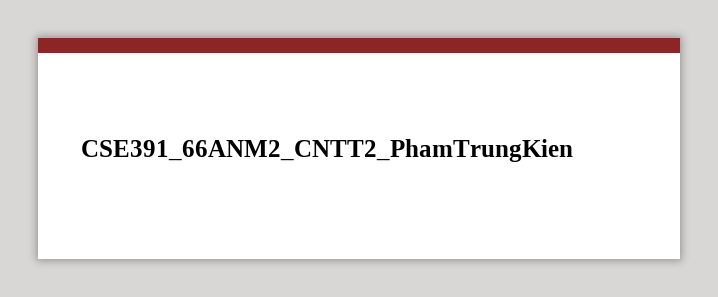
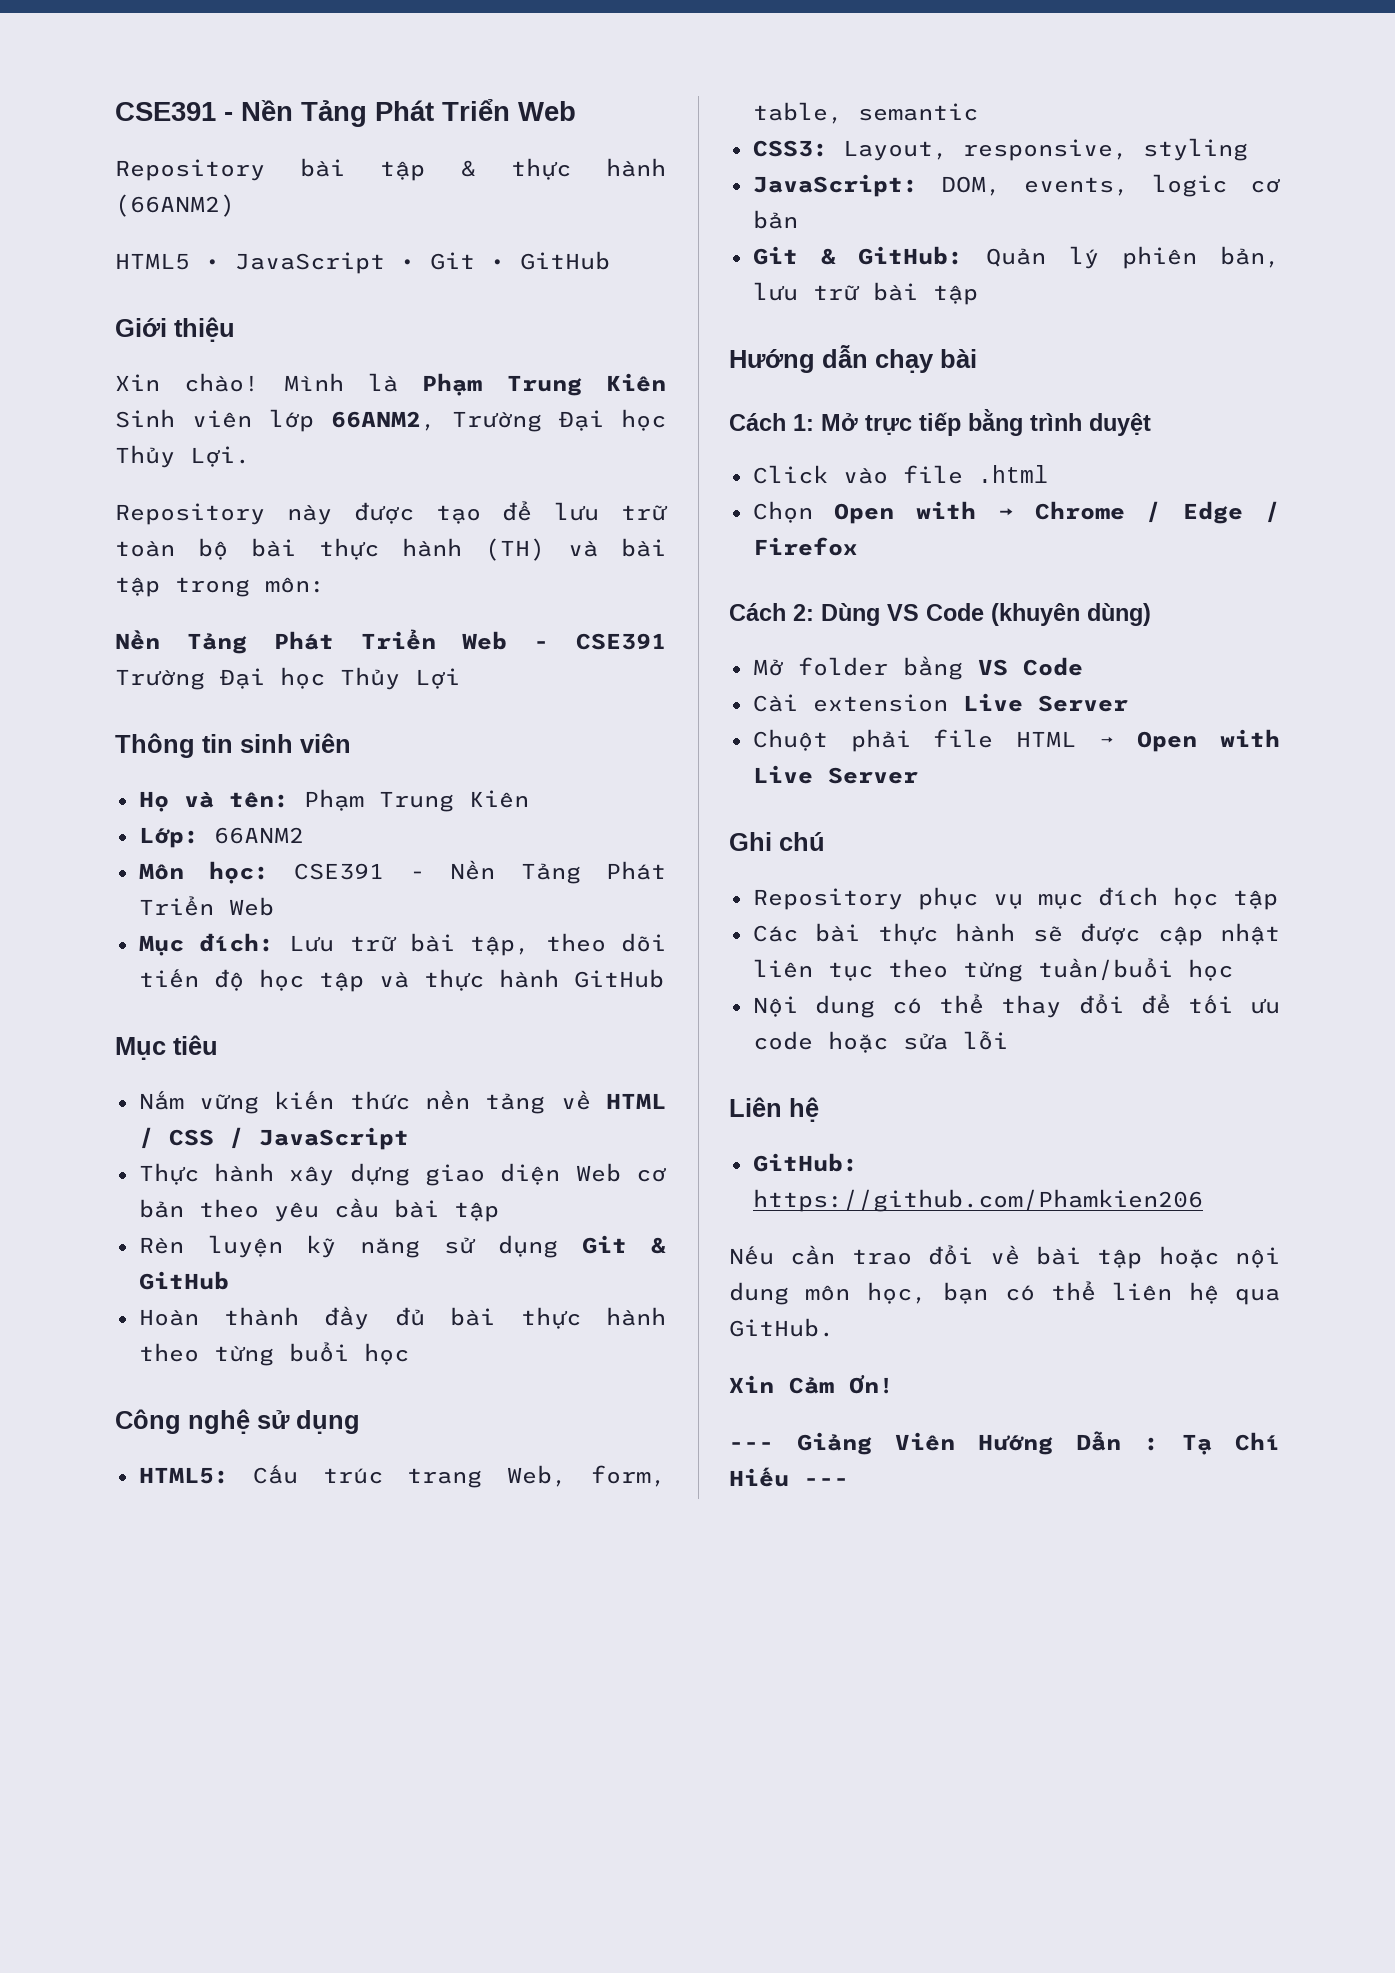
[81,139,573,162] CSE391_66ANM2_CNTT2_PhamTrungKien -> [115,99,576,127] [115,158,666,181] [115,194,235,217] [115,251,610,274] [115,317,235,342] [115,373,666,396] [115,409,666,432] [115,445,250,468] [115,501,668,525] [115,538,666,561] [115,577,325,597] [115,629,666,654] [115,667,460,690] [115,733,351,758] [138,789,529,812] [138,827,304,848] [138,860,666,884] [138,896,274,916] [138,933,666,956] [138,969,664,992] [115,1035,218,1060] [138,1090,666,1114] [138,1127,409,1150] [138,1163,667,1186] [138,1198,499,1222] [138,1235,666,1258] [138,1271,229,1290] [138,1306,666,1330] [138,1342,409,1366] [115,1409,360,1434] [138,1465,667,1488] [752,102,978,124] [752,138,1248,161] [752,174,1281,197] [752,210,798,229] [752,246,1280,269] [752,282,978,305] [729,345,977,373] [729,409,1151,436] [752,465,1048,484] [752,501,1280,524] [752,537,858,556] [729,603,1151,626] [752,656,1083,680] [752,693,1128,712] [752,729,1280,752] [752,765,918,784] [729,832,825,851] [752,887,1278,910] [752,923,1280,946] [752,958,1233,982] [752,994,1280,1018] [752,1031,1008,1053] [729,1097,819,1122] [752,1153,858,1172] [752,1189,1203,1212] [729,1245,1280,1269] [729,1281,1280,1305] [729,1318,834,1337] [729,1374,894,1394] [729,1431,1280,1455] [729,1467,849,1487] CSE391 - Nền Tảng Phát Triển Web // Repository bài tập & thực hành (66ANM2) // HTML5 • JavaScript • Git • GitHub // Giới thiệu // Xin chào! Mình là Phạm Trung Kiên Sinh viên lớp 66ANM2, Trường Đại học Thủy Lợi. // Repository này được tạo để lưu trữ toàn bộ bài thực hành (TH) và bài tập trong môn: // Nền Tảng Phát Triển Web - CSE391 Trường Đại học Thủy Lợi // Thông tin sinh viên // Họ và tên: Phạm Trung Kiên // Lớp: 66ANM2 // Môn học: CSE391 - Nền Tảng Phát Triển Web // Mục đích: Lưu trữ bài tập, theo dõi tiến độ học tập và thực hành GitHub // Mục tiêu // Nắm vững kiến thức nền tảng về HTML / CSS / JavaScript // Thực hành xây dựng giao diện Web cơ bản theo yêu cầu bài tập // Rèn luyện kỹ năng sử dụng Git & GitHub // Hoàn thành đầy đủ bài thực hành theo từng buổi học // Công nghệ sử dụng // HTML5: Cấu trúc trang Web, form, table, semantic // CSS3: Layout, responsive, styling // JavaScript: DOM, events, logic cơ bản // Git & GitHub: Quản lý phiên bản, lưu trữ bài tập // Hướng dẫn chạy bài // Cách 1: Mở trực tiếp bằng trình duyệt // Click vào file .html // Chọn Open with → Chrome / Edge / Firefox // Cách 2: Dùng VS Code (khuyên dùng) // Mở folder bằng VS Code // Cài extension Live Server // Chuột phải file HTML → Open with Live Server // Ghi chú // Repository phục vụ mục đích học tập // Các bài thực hành sẽ được cập nhật liên tục theo từng tuần/buổi học // Nội dung có thể thay đổi để tối ưu code hoặc sửa lỗi // Liên hệ // GitHub: https://github.com/Phamkien206 // Nếu cần trao đổi về bài tập hoặc nội dung môn học, bạn có thể liên hệ qua GitHub. // Xin Cảm Ơn! // --- Giảng Viên Hướng Dẫn : Tạ Chí Hiếu ---

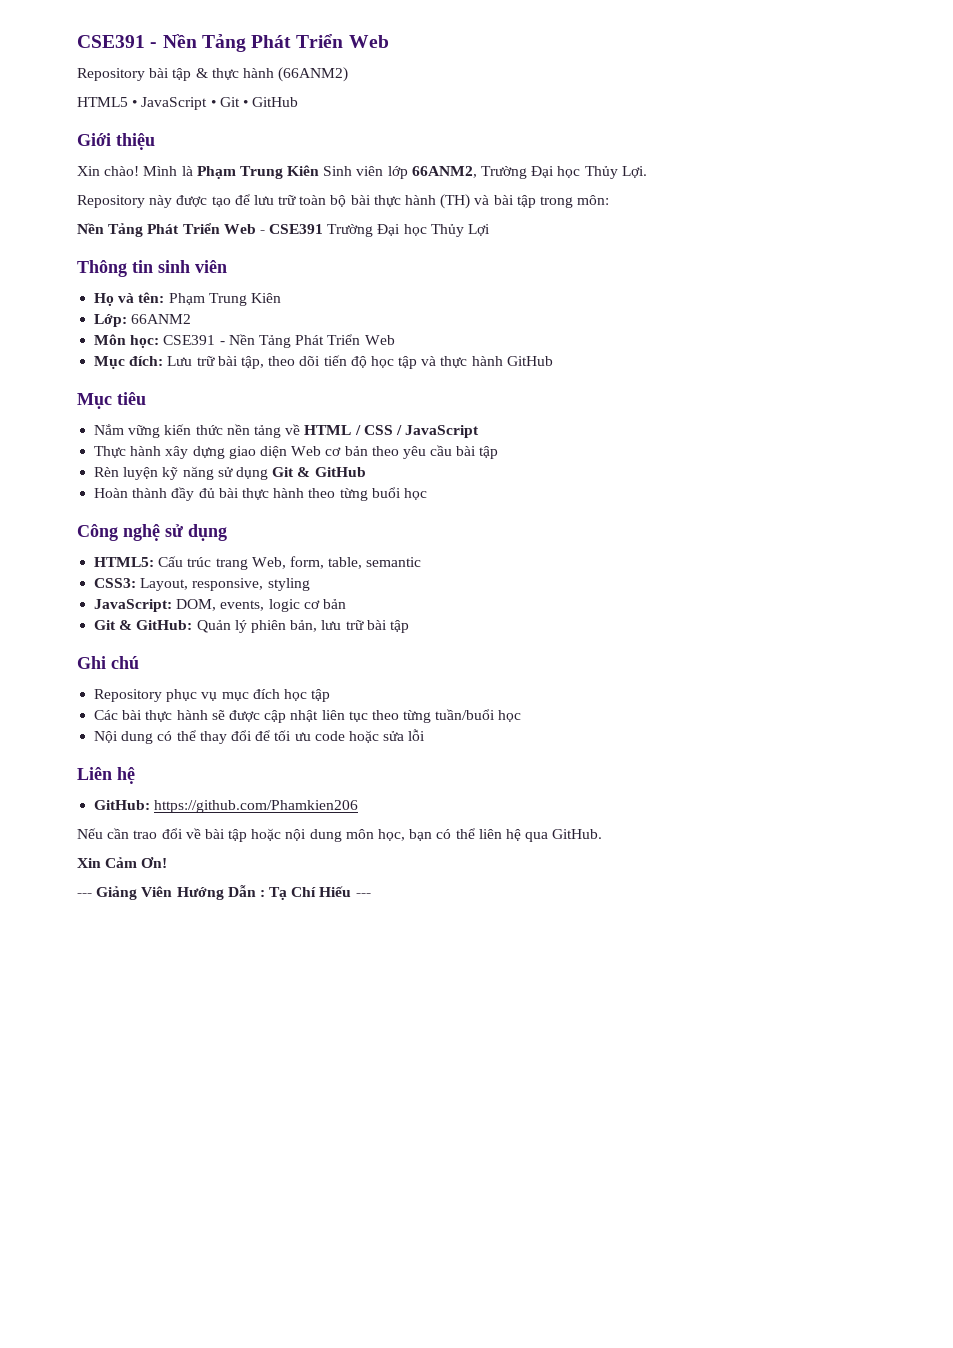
[729,345,977,373] [729,409,1151,436] [752,465,1048,484] [752,501,1280,524] [752,537,858,556] [729,603,1151,626] [752,656,1083,680] [752,693,1128,712] [752,729,1280,752] [752,765,918,784] // Hướng dẫn chạy bài // Cách 1: Mở trực tiếp bằng trình duyệt // Click vào file .html // Chọn Open with → Chrome / Edge / Firefox // Cách 2: Dùng VS Code (khuyên dùng) // Mở folder bằng VS Code // Cài extension Live Server // Chuột phải file HTML → Open with Live Server -> (409, 626) none

